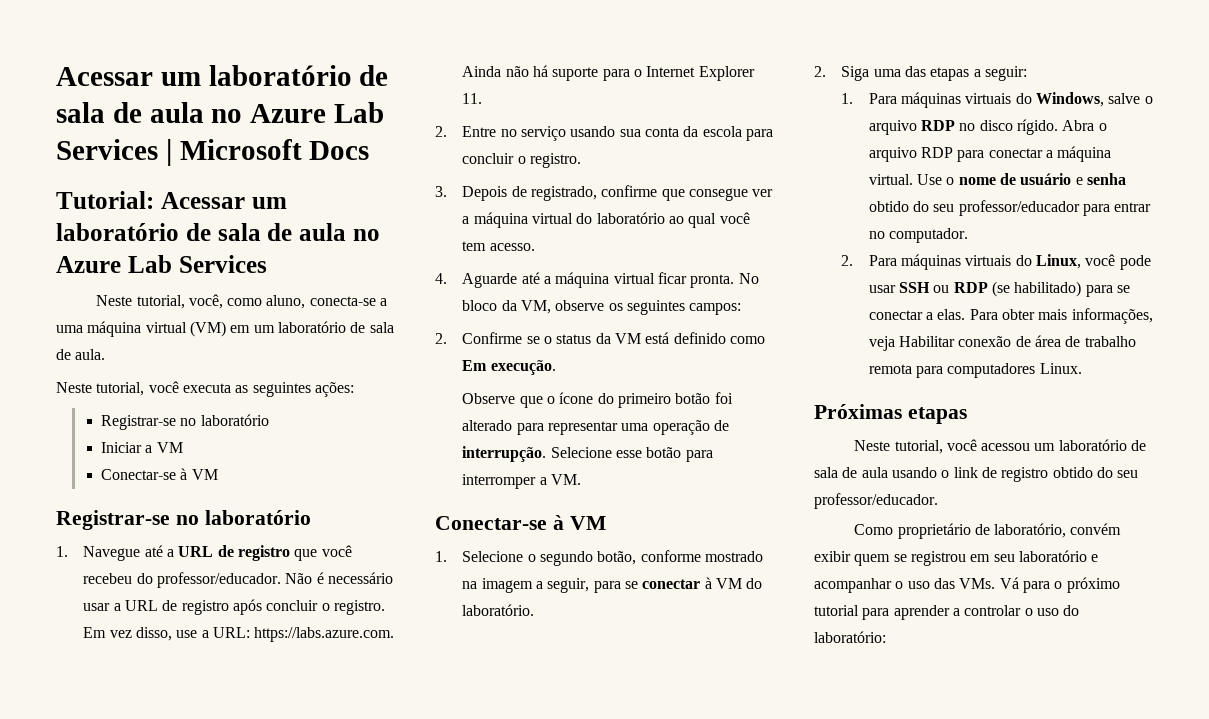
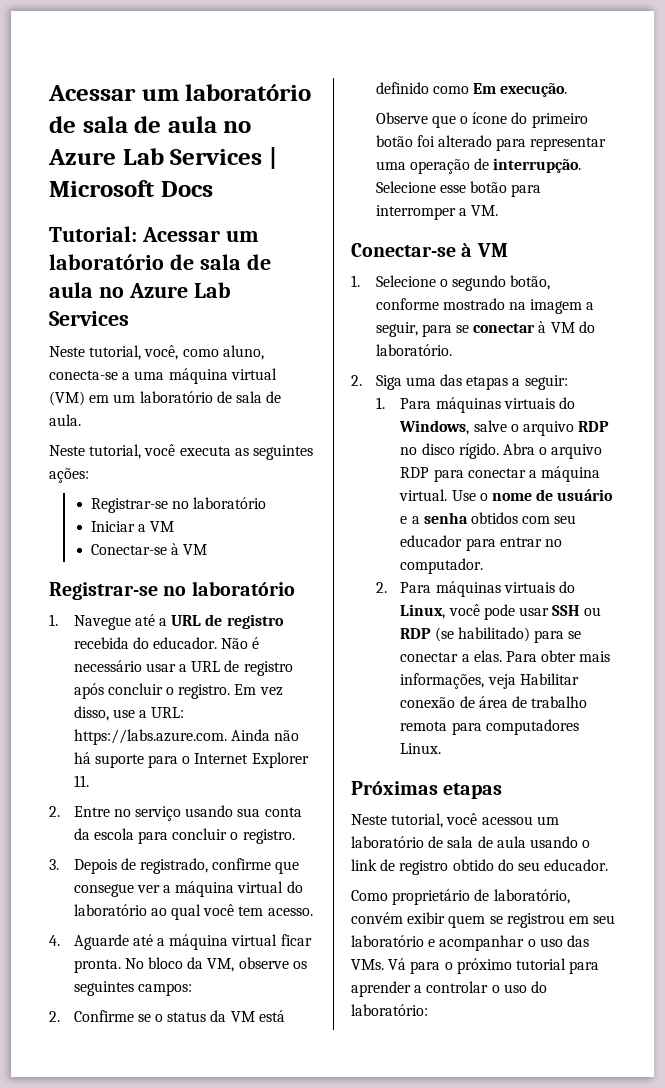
[294,545,352,561] [83,572,282,588] que você recebeu do professor/educador. -> [73,637,218,649] recebida do educador.
[1086,173,1126,185] [868,200,1080,216] senha obtido do seu professor/educador -> [411,512,577,524] [400,535,463,547] a senha obtidos com seu educador
[814,493,938,509] professor/educador. -> [544,859,609,871] educador.

